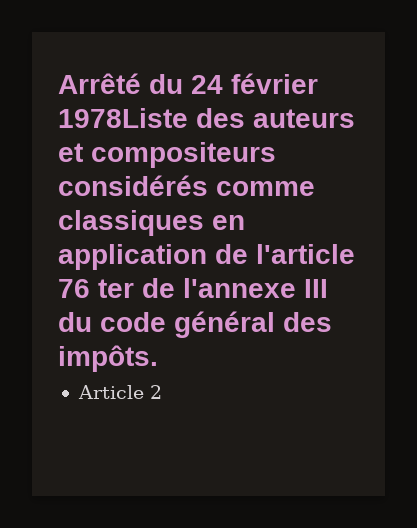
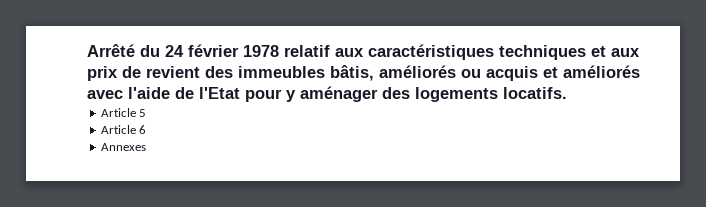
[58,108,355,128] [58,142,276,168] [58,175,315,196] [58,210,245,236] [58,244,355,270] [58,278,328,298] [58,311,332,338] [58,345,158,372] [77,385,162,399] 1978Liste des auteurs et compositeurs considérés comme classiques en application de l'article 76 ter de l'annexe III du code général des impôts. // Article 2 -> [243,44,640,60] [87,65,640,81] [87,86,567,102] [100,108,147,117] [100,125,147,134] [100,143,146,151] 1978 relatif aux caractéristiques techniques et aux prix de revient des immeubles bâtis, améliorés ou acquis et améliorés avec l'aide de l'Etat pour y aménager des logements locatifs. // Article 5 // Article 6 // Annexes

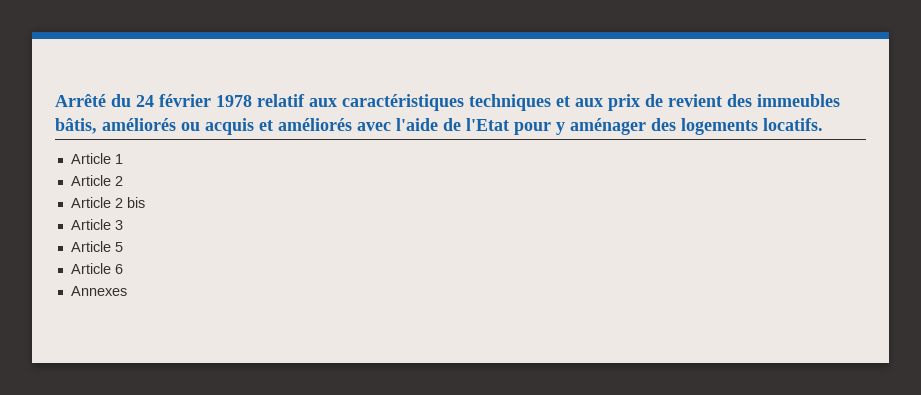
(567, 93) none -> [70,153,123,164] [70,175,123,186] [70,197,145,208] [70,219,123,230] // Article 1 // Article 2 // Article 2 bis // Article 3

